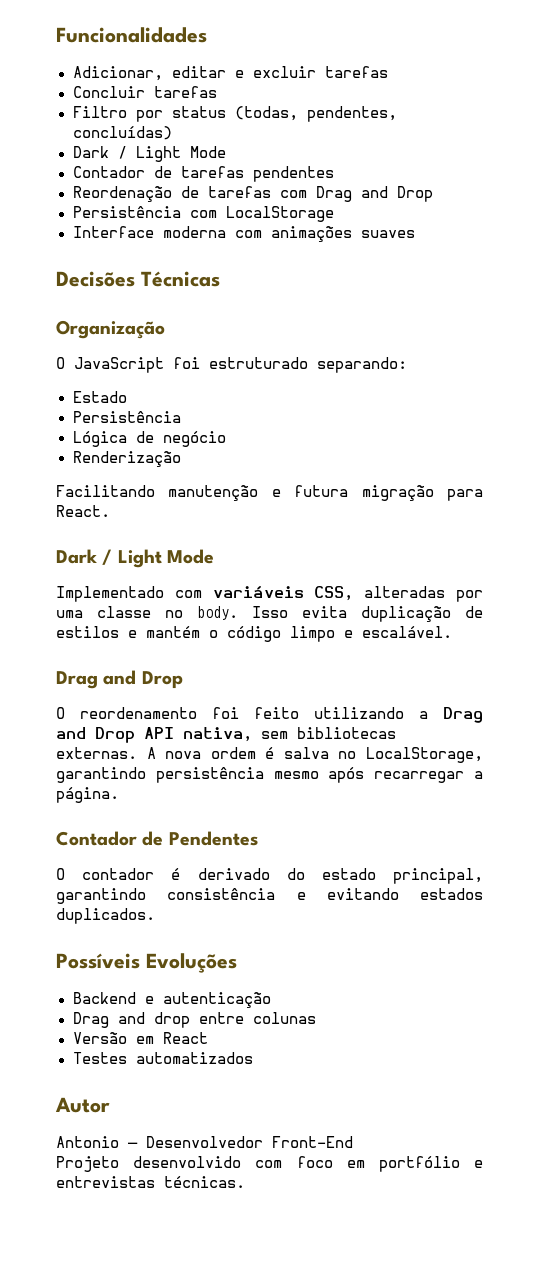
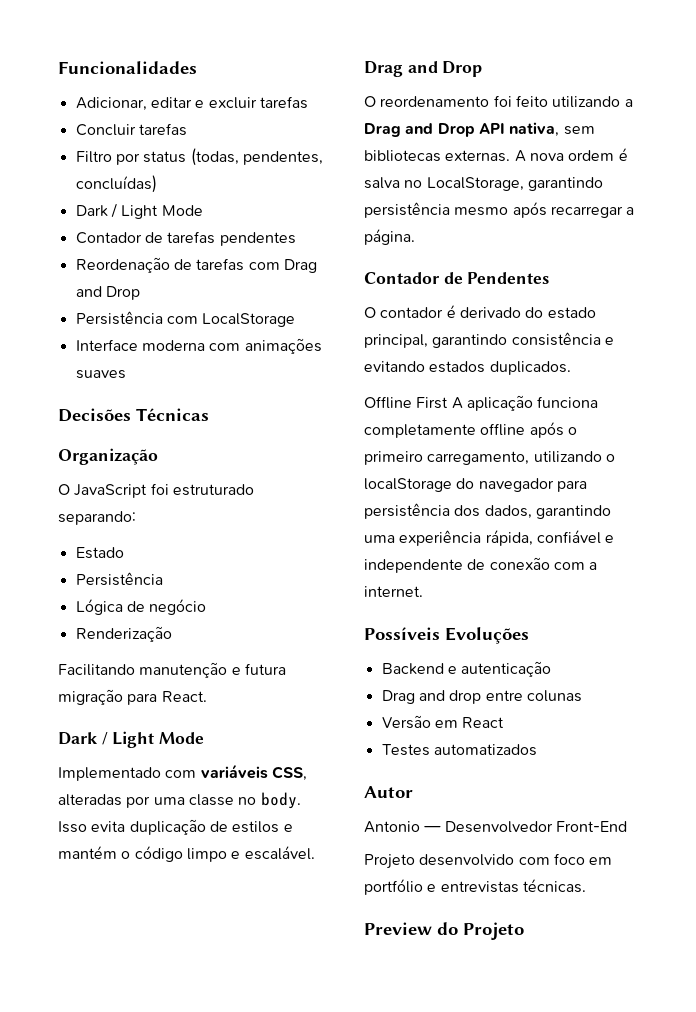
(155, 916) none -> [364,395,599,411] [364,422,577,438] [364,451,615,465] [364,478,587,492] [364,503,611,519] [364,530,615,546] [364,557,598,573] [364,586,423,597] // Offline First A aplicação funciona completamente offline após o primeiro carregamento, utilizando o localStorage do navegador para persistência dos dados, garantindo uma experiência rápida, confiável e independente de conexão com a internet.
(245, 1182) none -> [364,922,524,940] // Preview do Projeto

